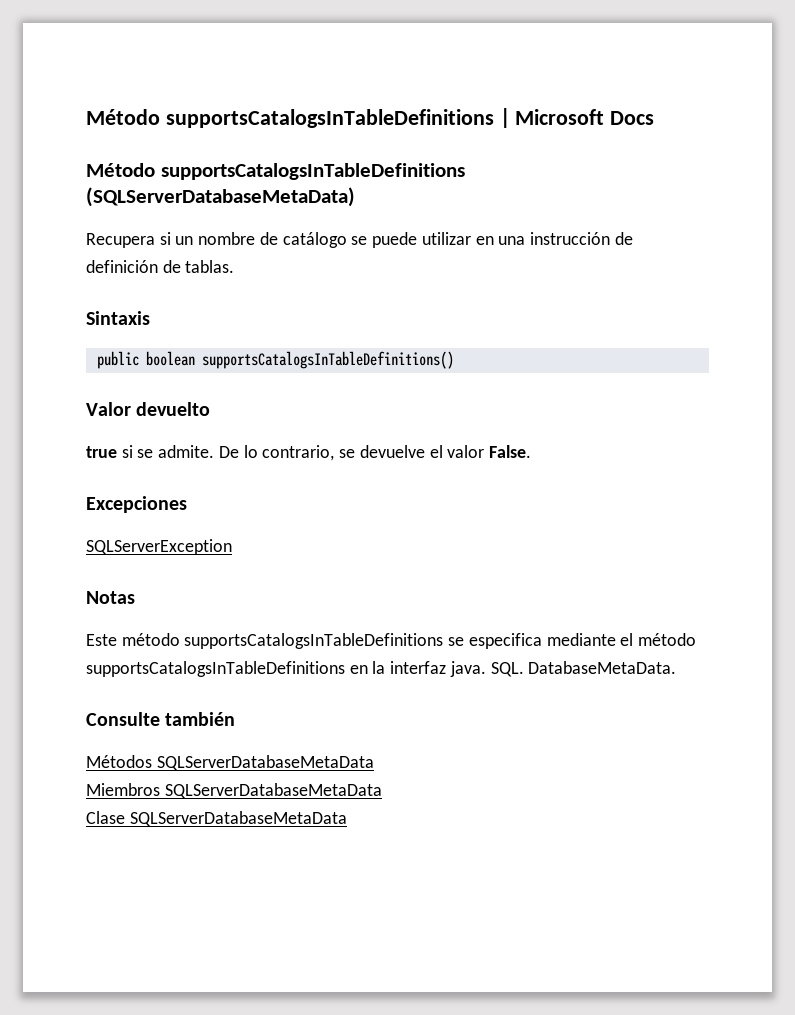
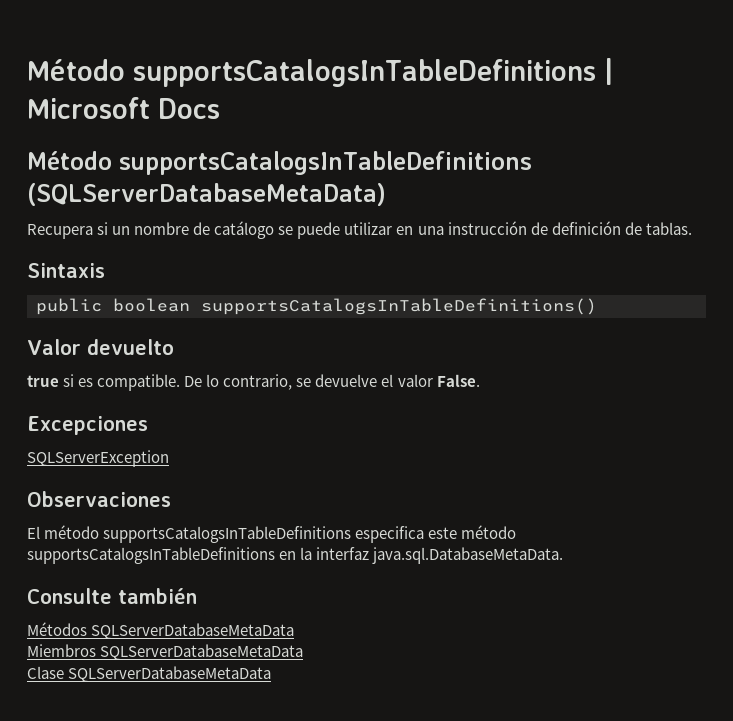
[137,445,215,458] se admite. -> [78,374,181,391] es compatible.
[86,591,135,604] [86,633,634,649] Notas // Este método supportsCatalogsInTableDefinitions se especifica mediante el -> [27,491,171,507] [27,525,458,543] Observaciones // El método supportsCatalogsInTableDefinitions especifica este
[449,661,677,677] java. SQL. DatabaseMetaData. -> [372,547,564,564] java.sql.DatabaseMetaData.

